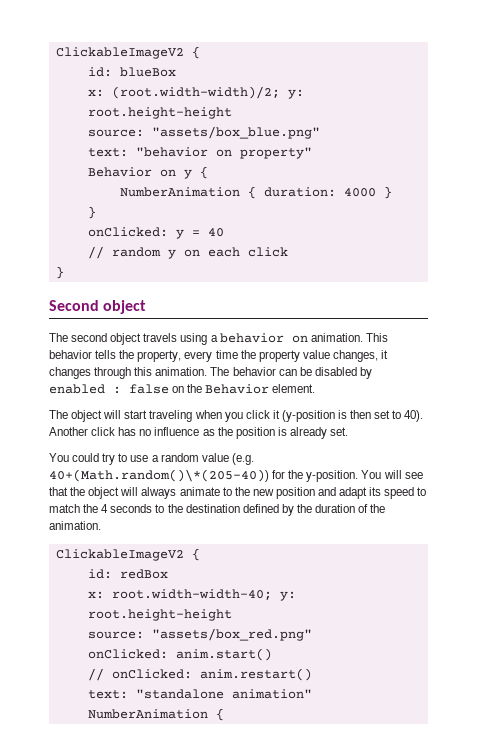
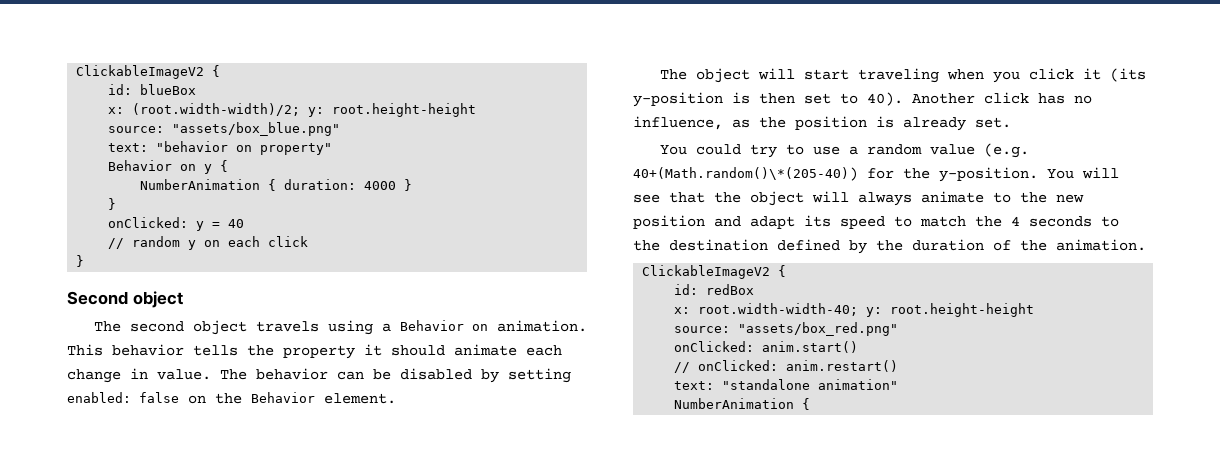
[219,333,284,343] behavior -> [399,320,464,331] Behavior
[137,350,389,362] [49,367,208,379] property, every time the property value changes, it changes through this animation. -> [283,344,562,359] [67,368,211,383] property it should animate each change in value.
[49,384,121,394] enabled : -> [508,368,571,383] [67,392,131,403] setting enabled:
[281,410,335,422] (y-position -> [1109,68,1146,82] [633,92,723,107] (its y-position
[154,427,200,436] influence -> [633,116,723,130] influence,

